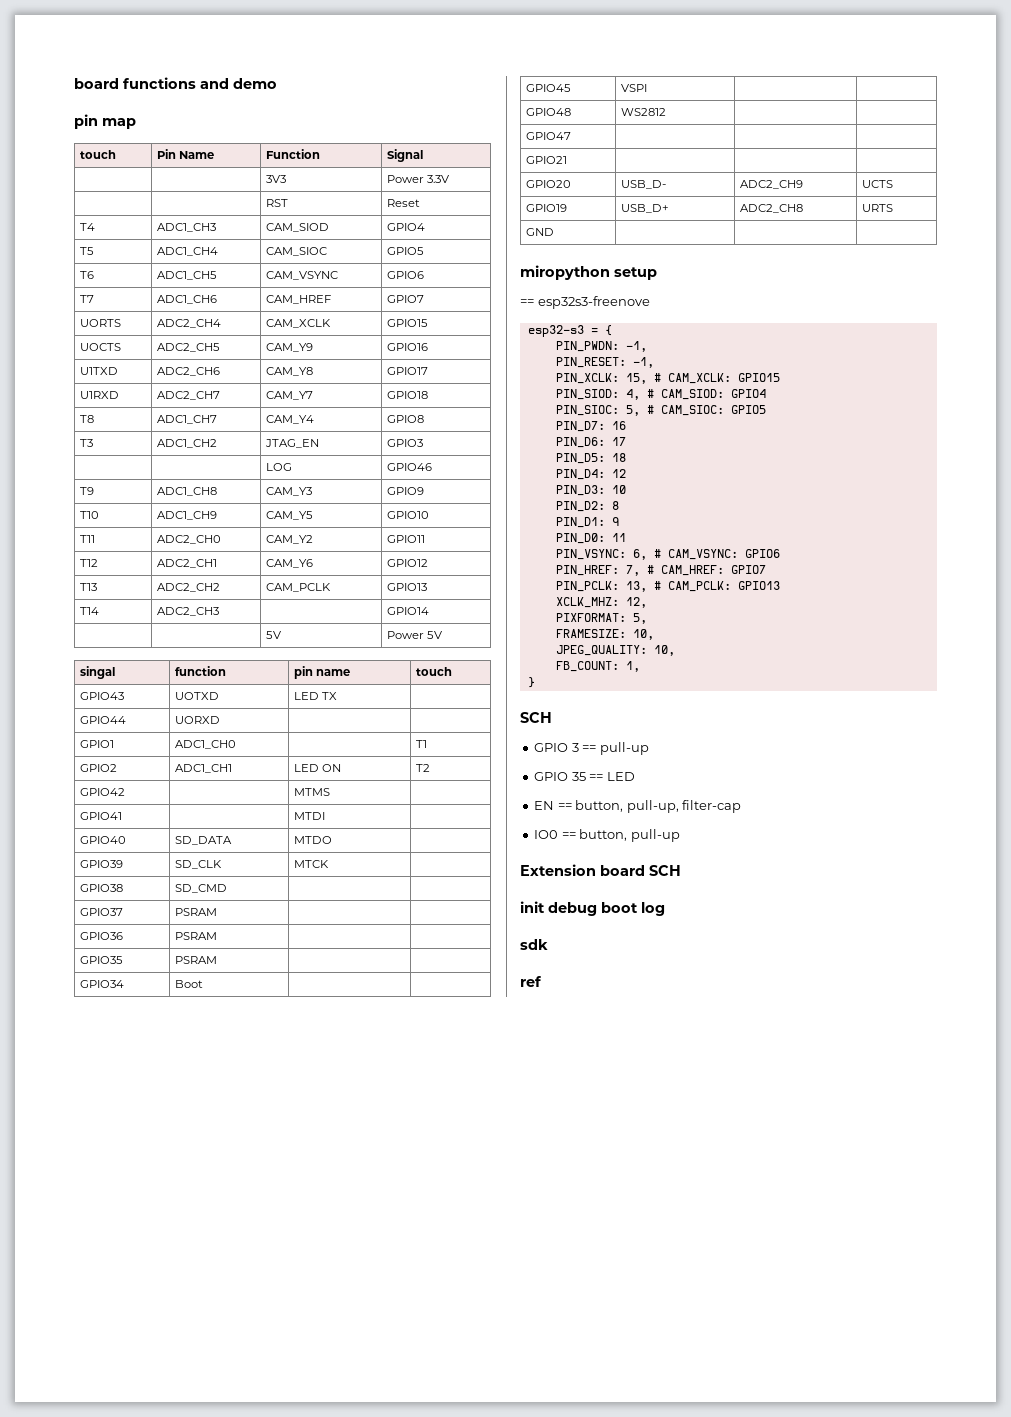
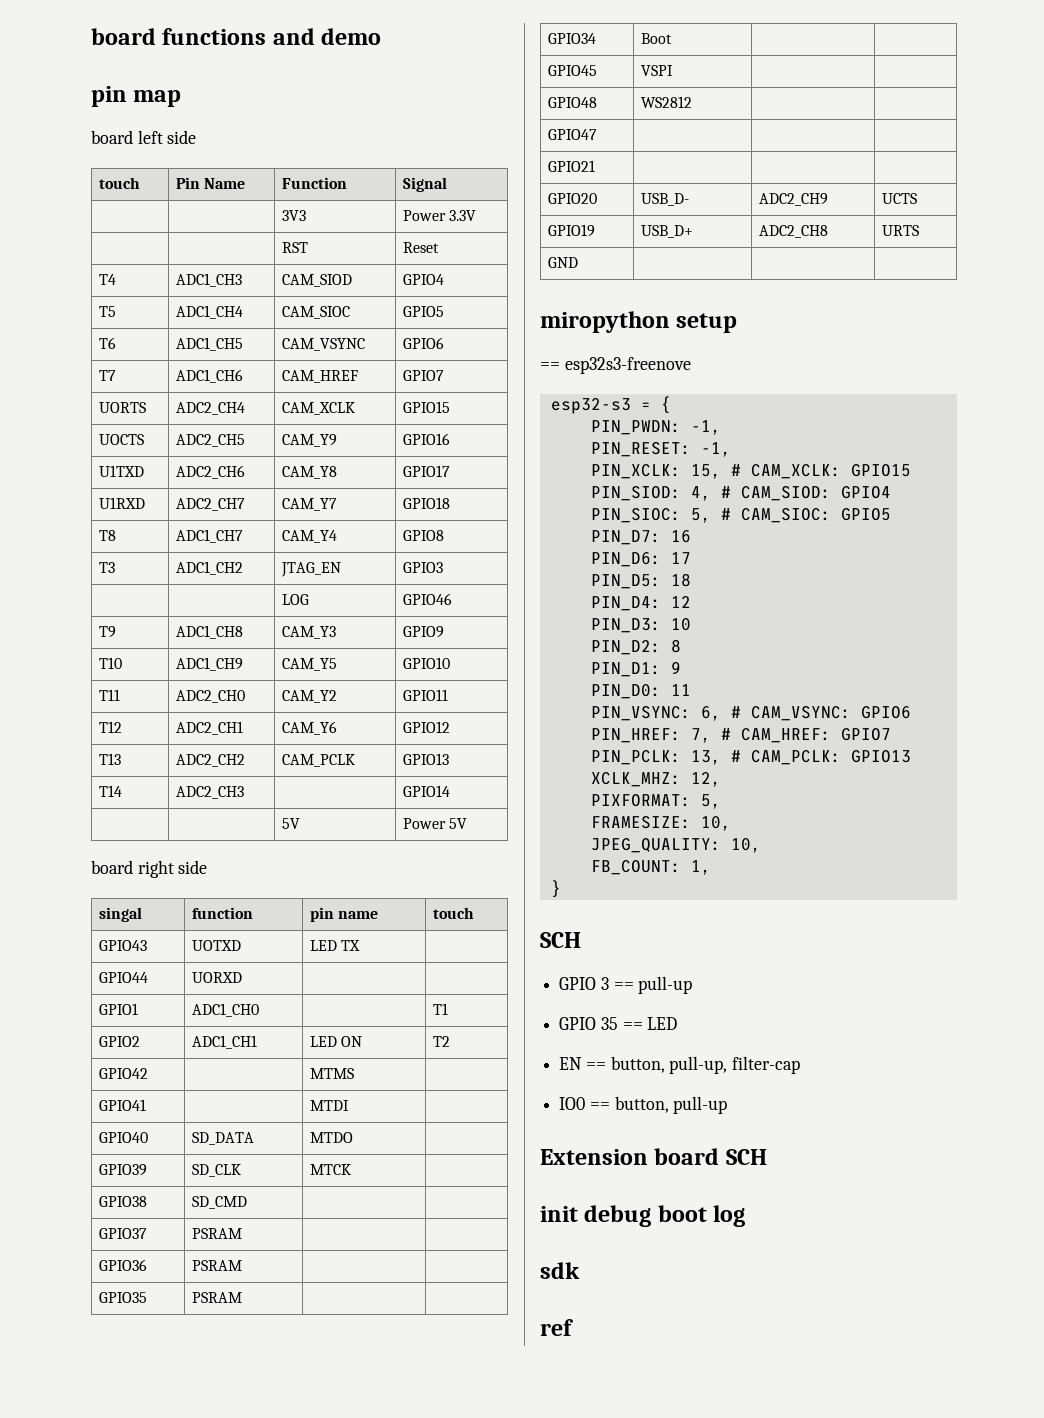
(136, 123) none -> [91,130,197,144] // board left side
(443, 635) none -> [91,860,208,878] // board right side

